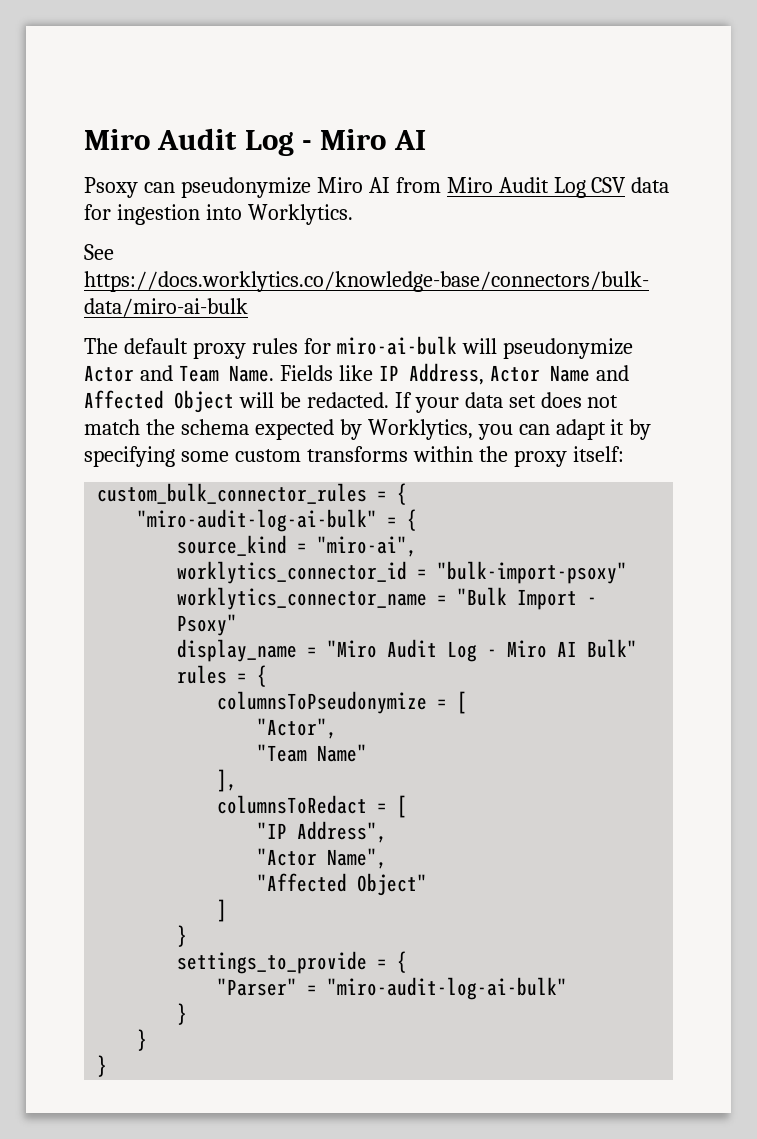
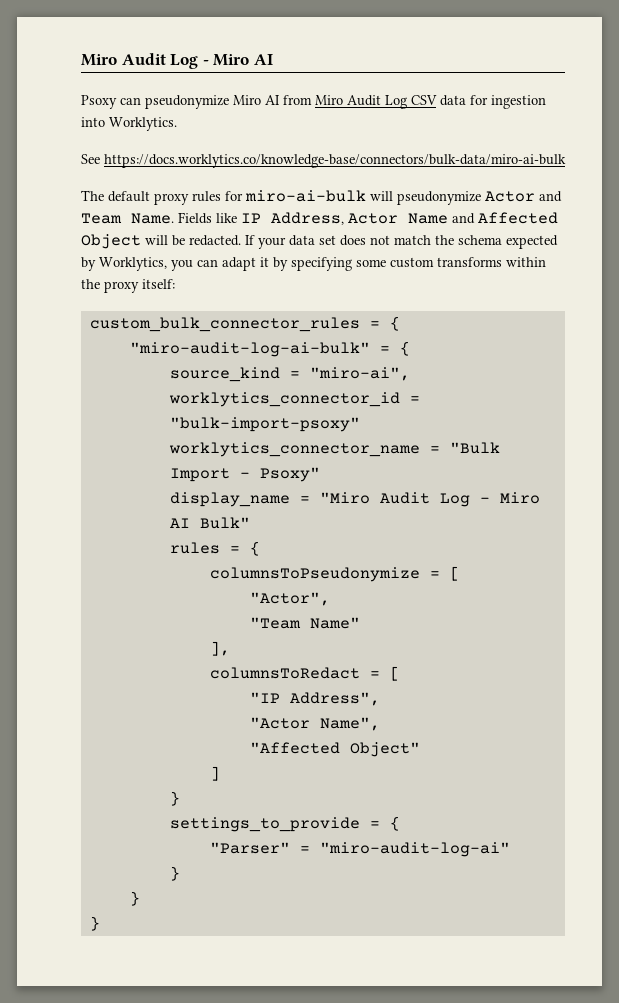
[327,977,568,1000] "miro-audit-log-ai-bulk" -> [319,842,510,857] "miro-audit-log-ai"

